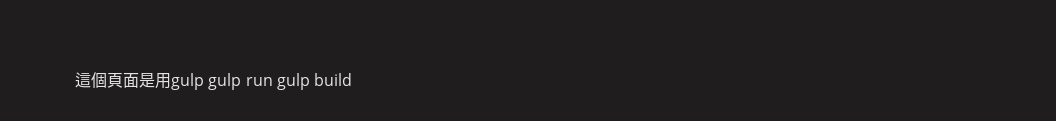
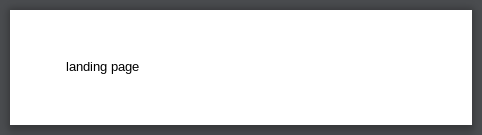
[75,72,353,90] 這個頁面是用gulp gulp run gulp build -> [66,62,139,74] landing page

